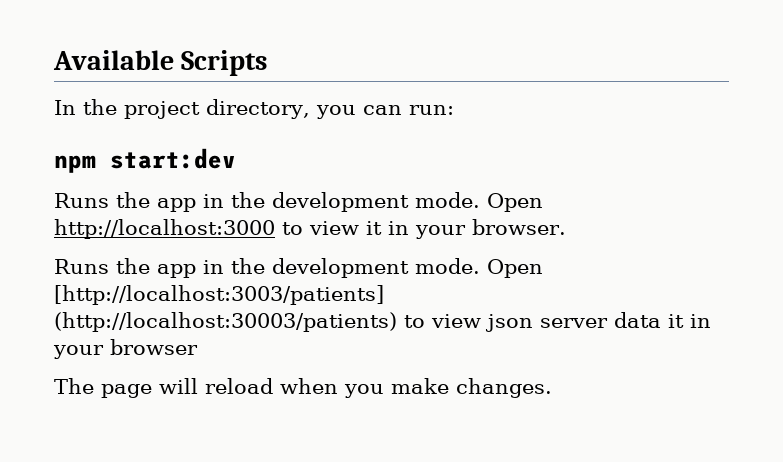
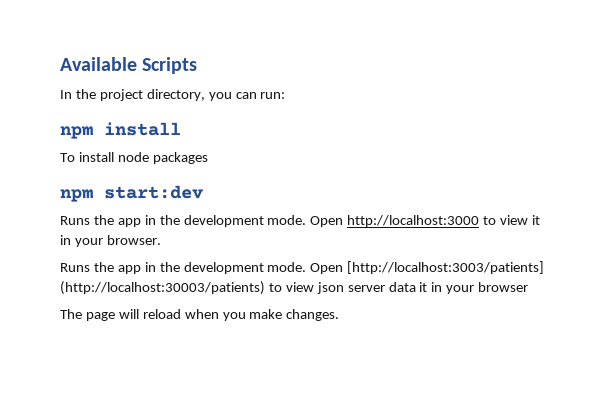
(454, 110) none -> [60,122,181,139] [60,152,208,164] // npm install // To install node packages

